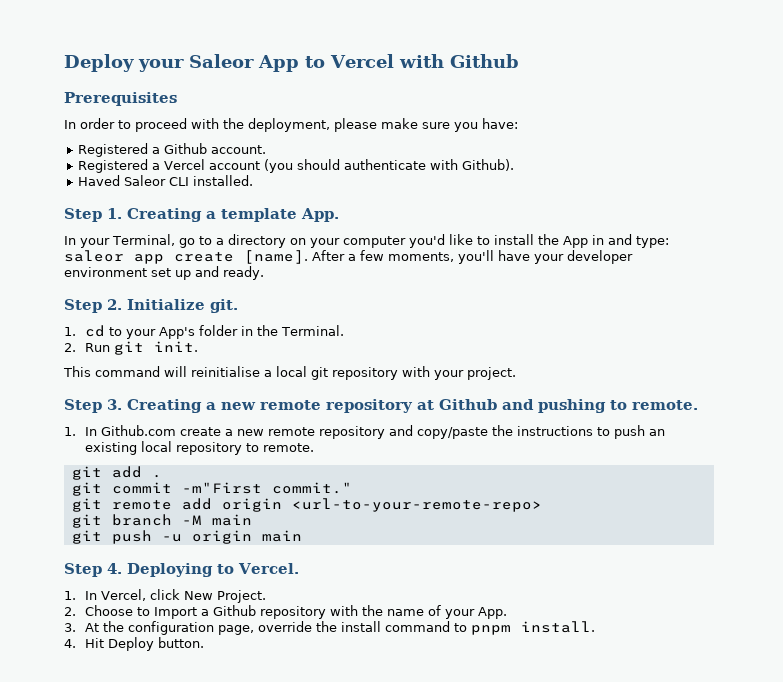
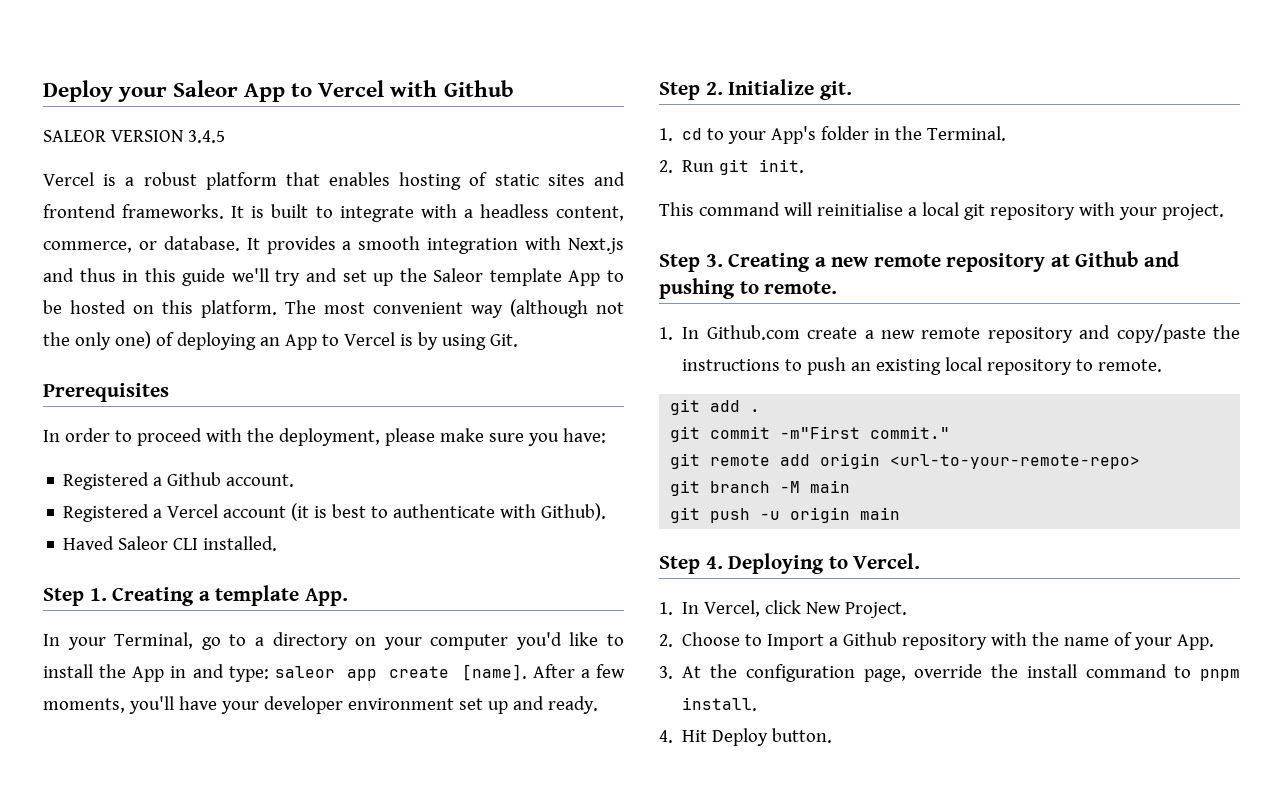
(519, 61) none -> [43,130,225,143] [43,172,625,190] [43,204,625,222] [43,236,624,254] [43,268,624,286] [43,299,624,318] [43,331,518,350] // SALEOR VERSION 3.4.5 // Vercel is a robust platform that enables hosting of static sites and frontend frameworks. It is built to integrate with a headless content, commerce, or database. It provides a smooth integration with Next.js and thus in this guide we'll try and set up the Saleor template App to be hosted on this platform. The most convenient way (although not the only one) of deploying an App to Vercel is by using Git.
[264,159,341,173] (you should -> [291,503,389,521] (it is best to

